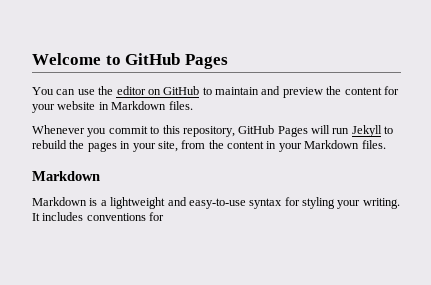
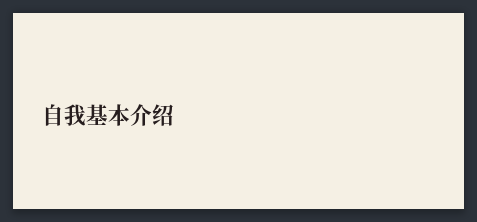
[32,53,228,69] [32,86,399,98] [32,101,193,113] [32,125,394,137] [32,140,386,152] [32,171,100,181] [32,197,400,209] [32,212,165,221] Welcome to GitHub Pages // You can use the editor on GitHub to maintain and preview the content for your website in Markdown files. // Whenever you commit to this repository, GitHub Pages will run Jekyll to rebuild the pages in your site, from the content in your Markdown files. // Markdown // Markdown is a lightweight and easy-to-use syntax for styling your writing. It includes conventions for -> [42,104,174,126] 自我基本介绍

